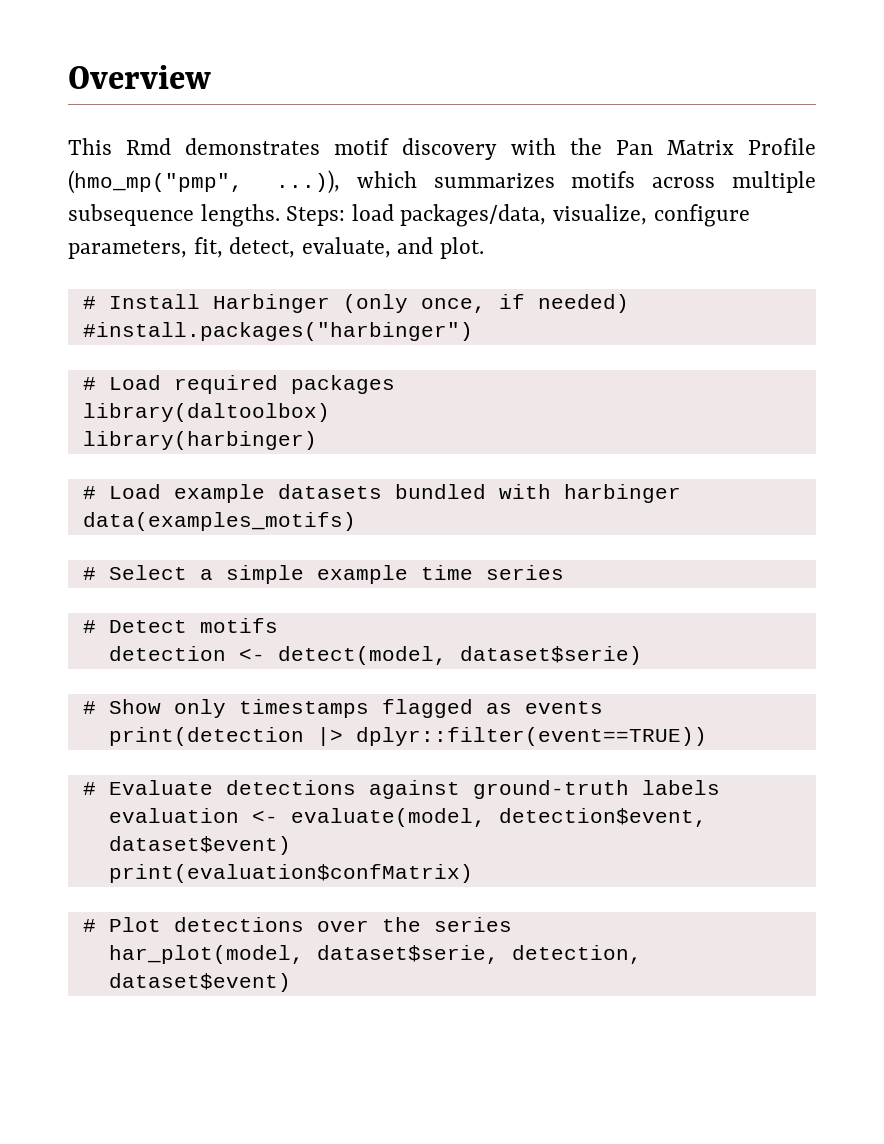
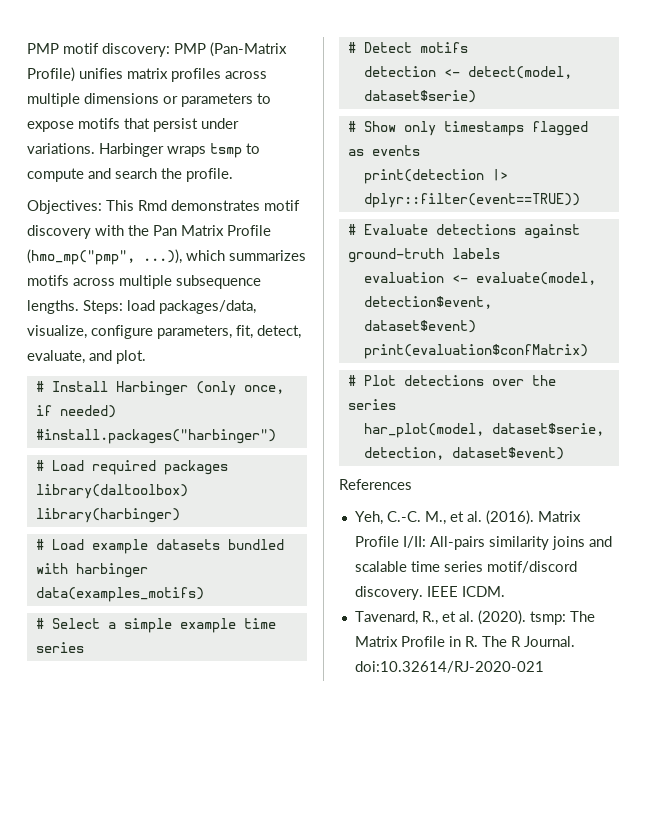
[68,65,211,89] Overview // -> [27,42,287,57] [27,67,267,82] [27,93,271,107] [27,118,239,132] [27,143,260,158] [27,168,233,182] [27,200,102,214] PMP motif discovery: PMP (Pan-Matrix Profile) unifies matrix profiles across multiple dimensions or parameters to expose motifs that persist under variations. Harbinger wraps tsmp to compute and search the profile. // Objectives:
(291, 982) none -> [339,479,412,490] [354,510,581,525] [354,536,612,550] [354,561,577,573] [354,586,505,600] [354,610,595,625] [354,636,575,647] [354,661,544,673] // References // Yeh, C.-C. M., et al. (2016). Matrix Profile I/II: All-pairs similarity joins and scalable time series motif/discord discovery. IEEE ICDM. // Tavenard, R., et al. (2020). tsmp: The Matrix Profile in R. The R Journal. doi:10.32614/RJ-2020-021

